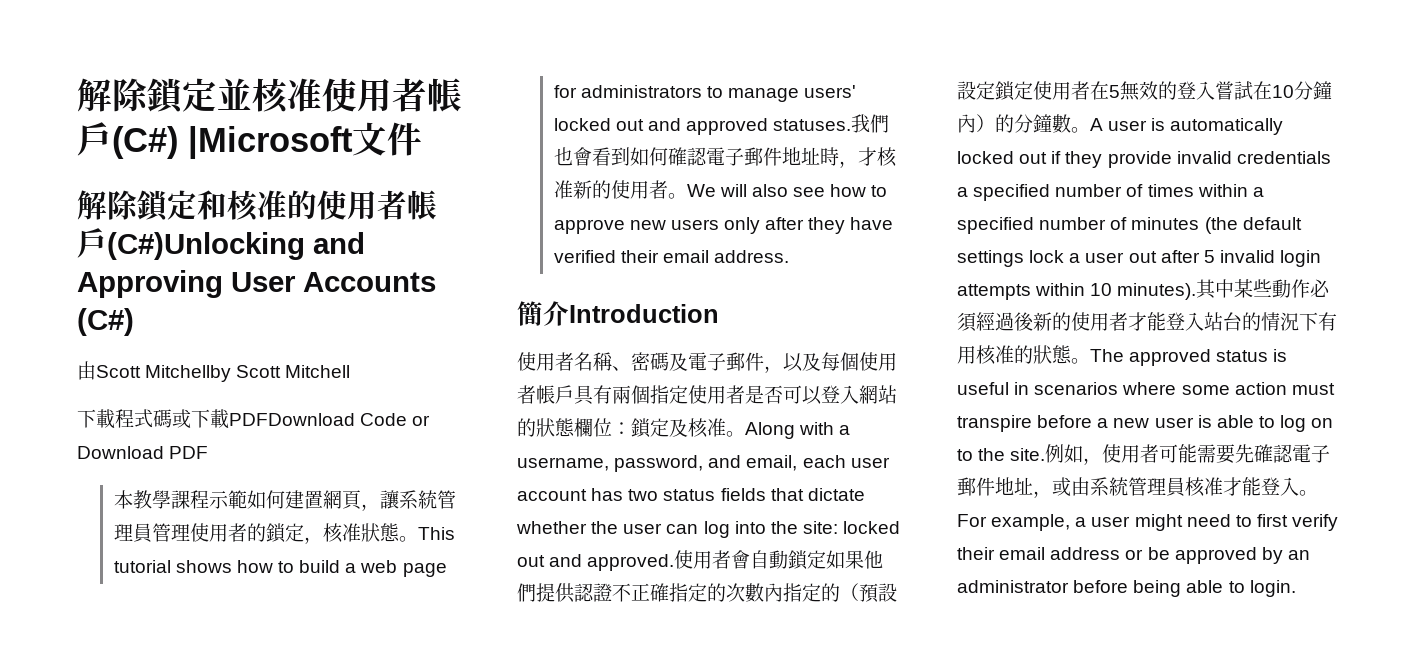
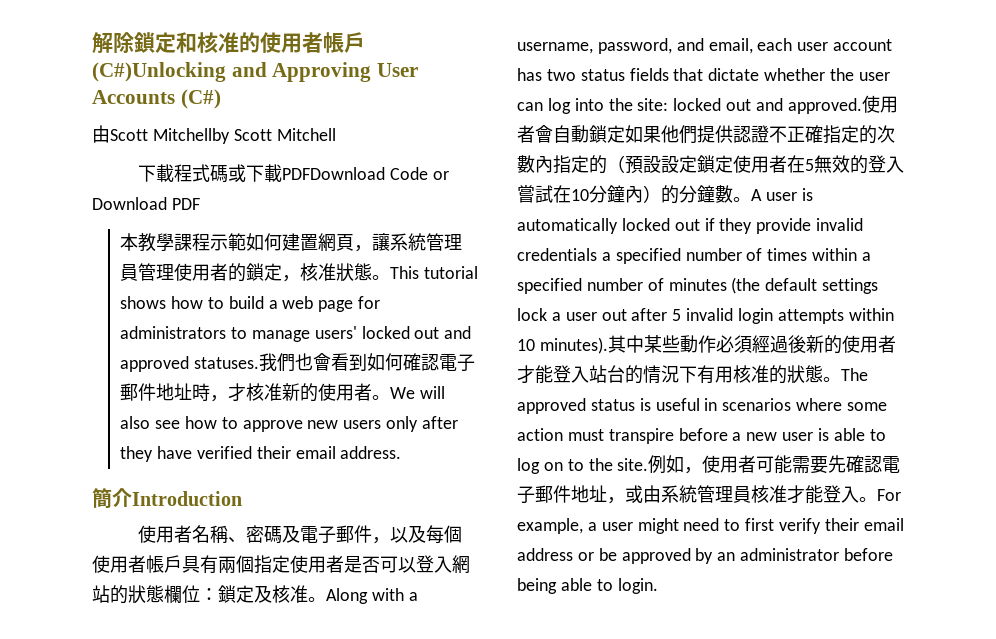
[77,78,462,114] [77,122,422,159] [77,190,197,221] 解除鎖定並核准使用者帳戶(C#) |Microsoft文件 // 解除鎖定 -> [92,32,176,54] 解除鎖定

